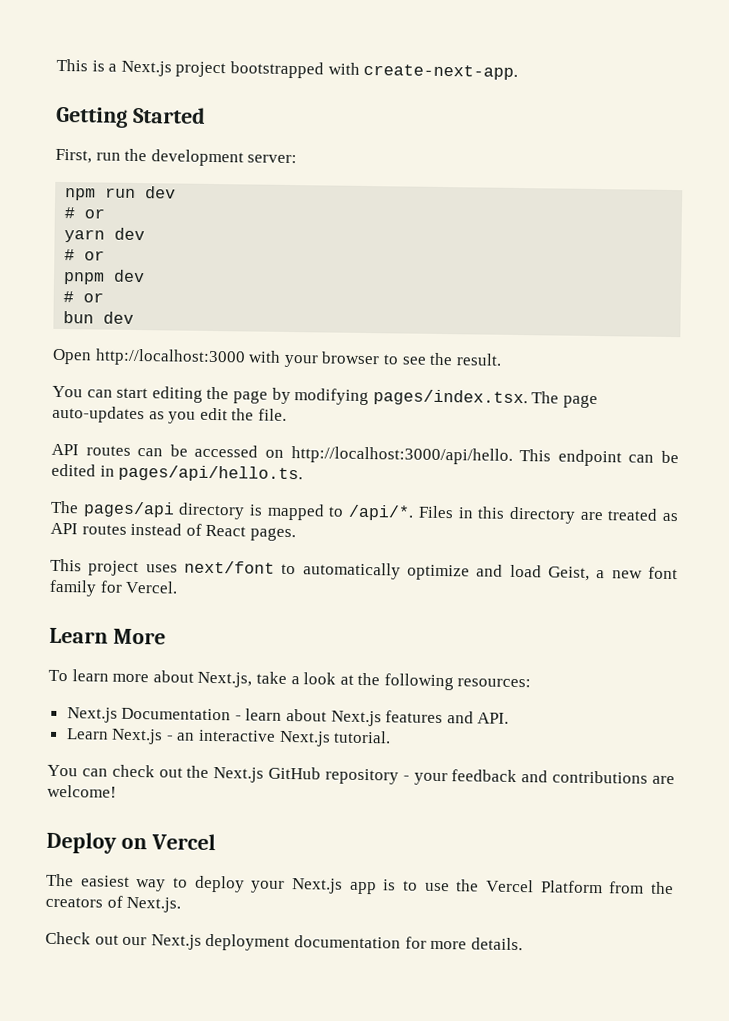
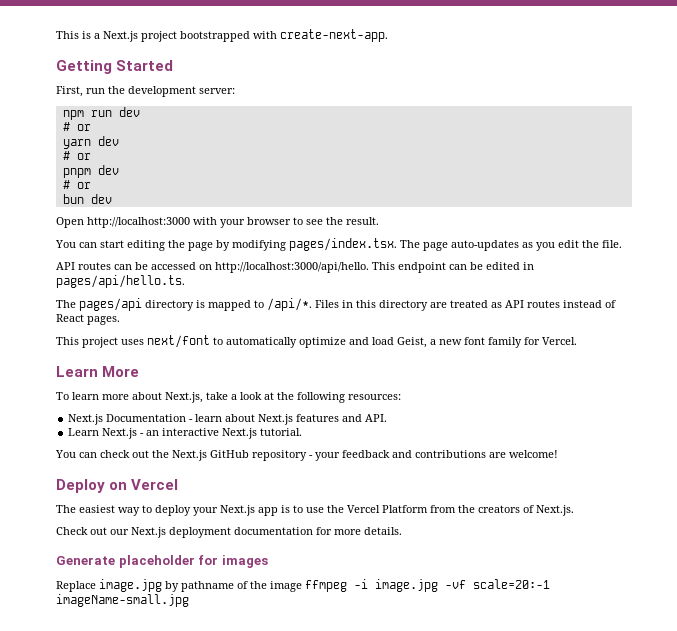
(523, 944) none -> [56,555,268,568] [56,579,550,592] [56,594,189,607] // Generate placeholder for images // Replace image.jpg by pathname of the image ffmpeg -i image.jpg -vf scale=20:-1 imageName-small.jpg

